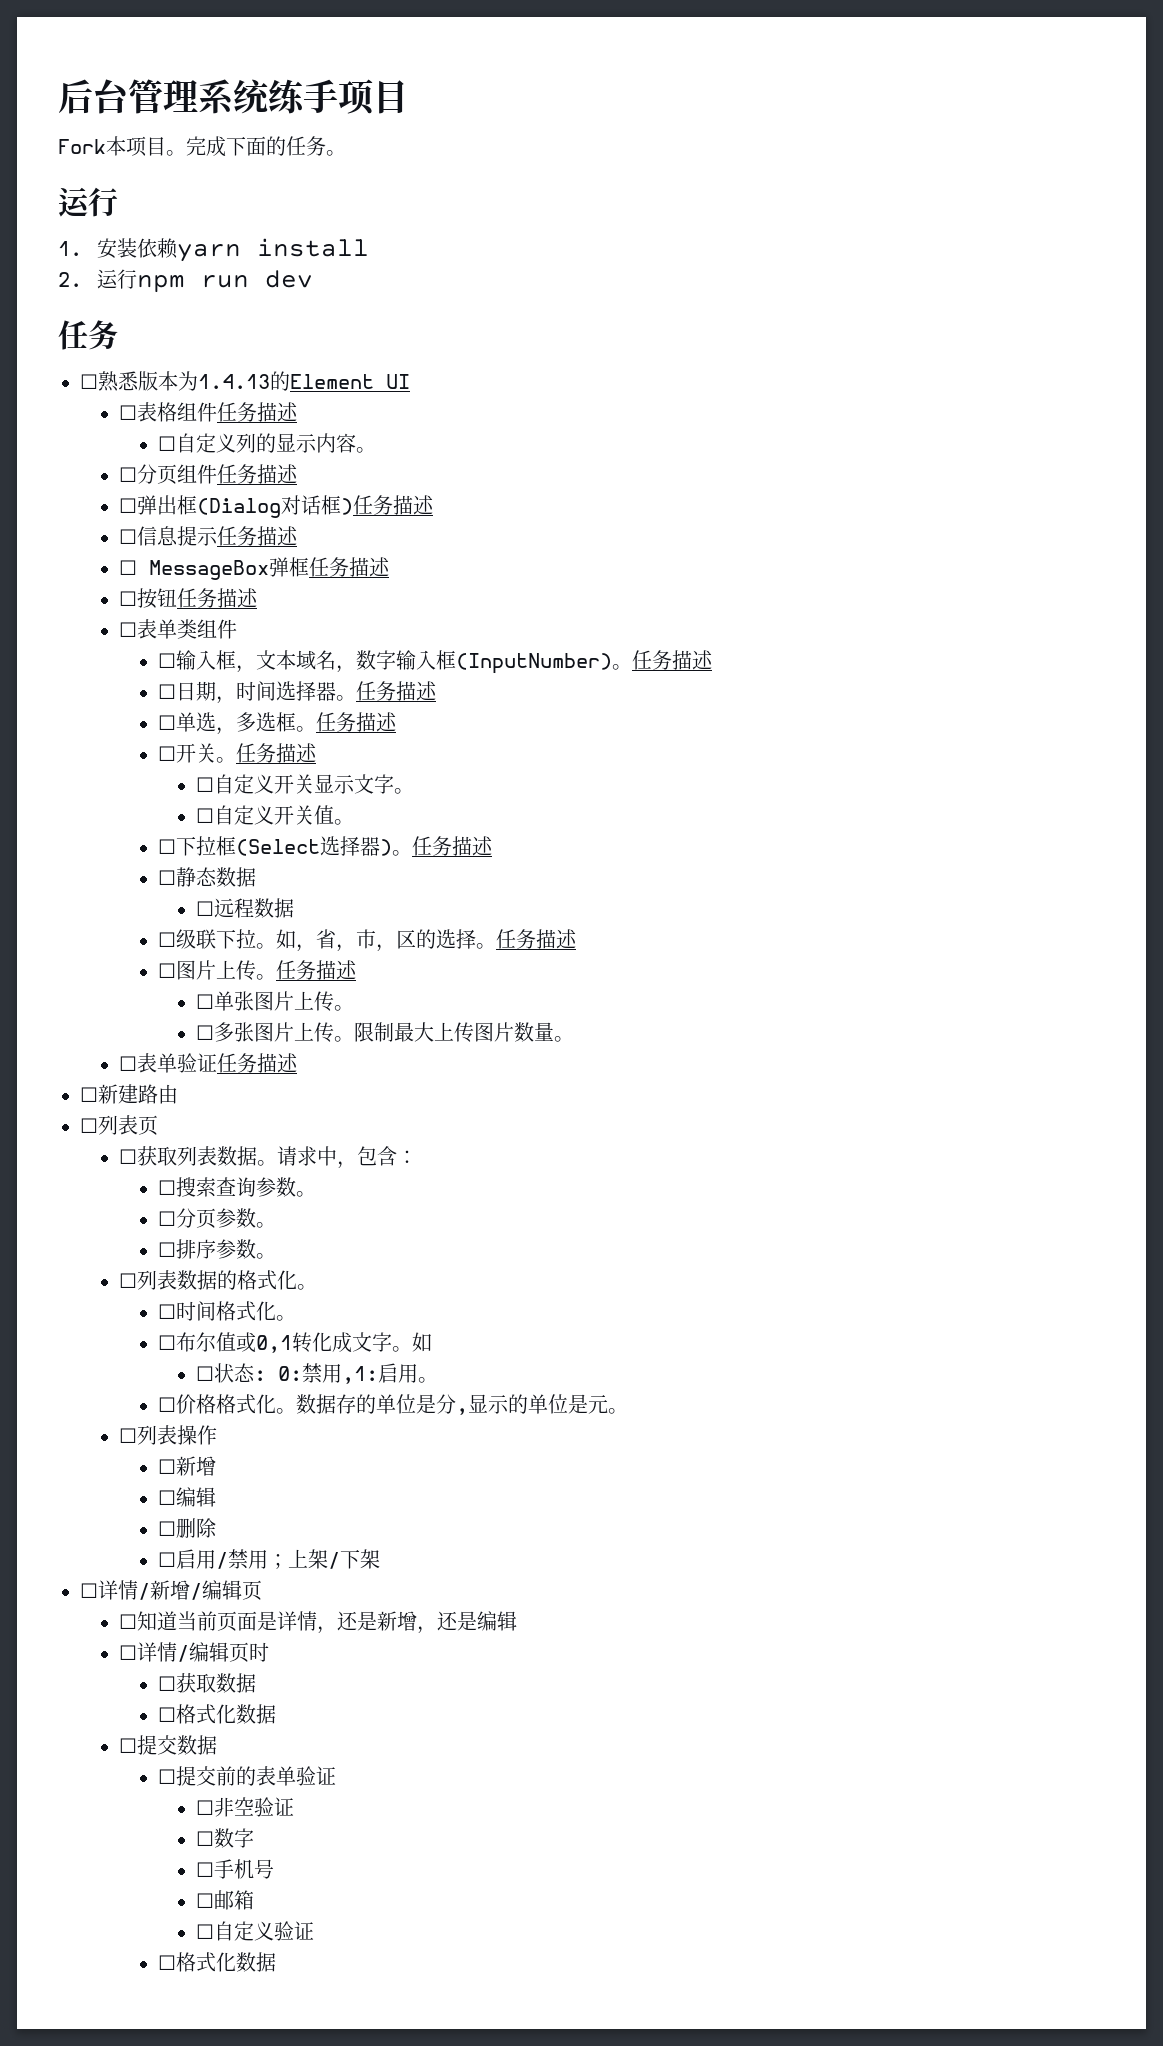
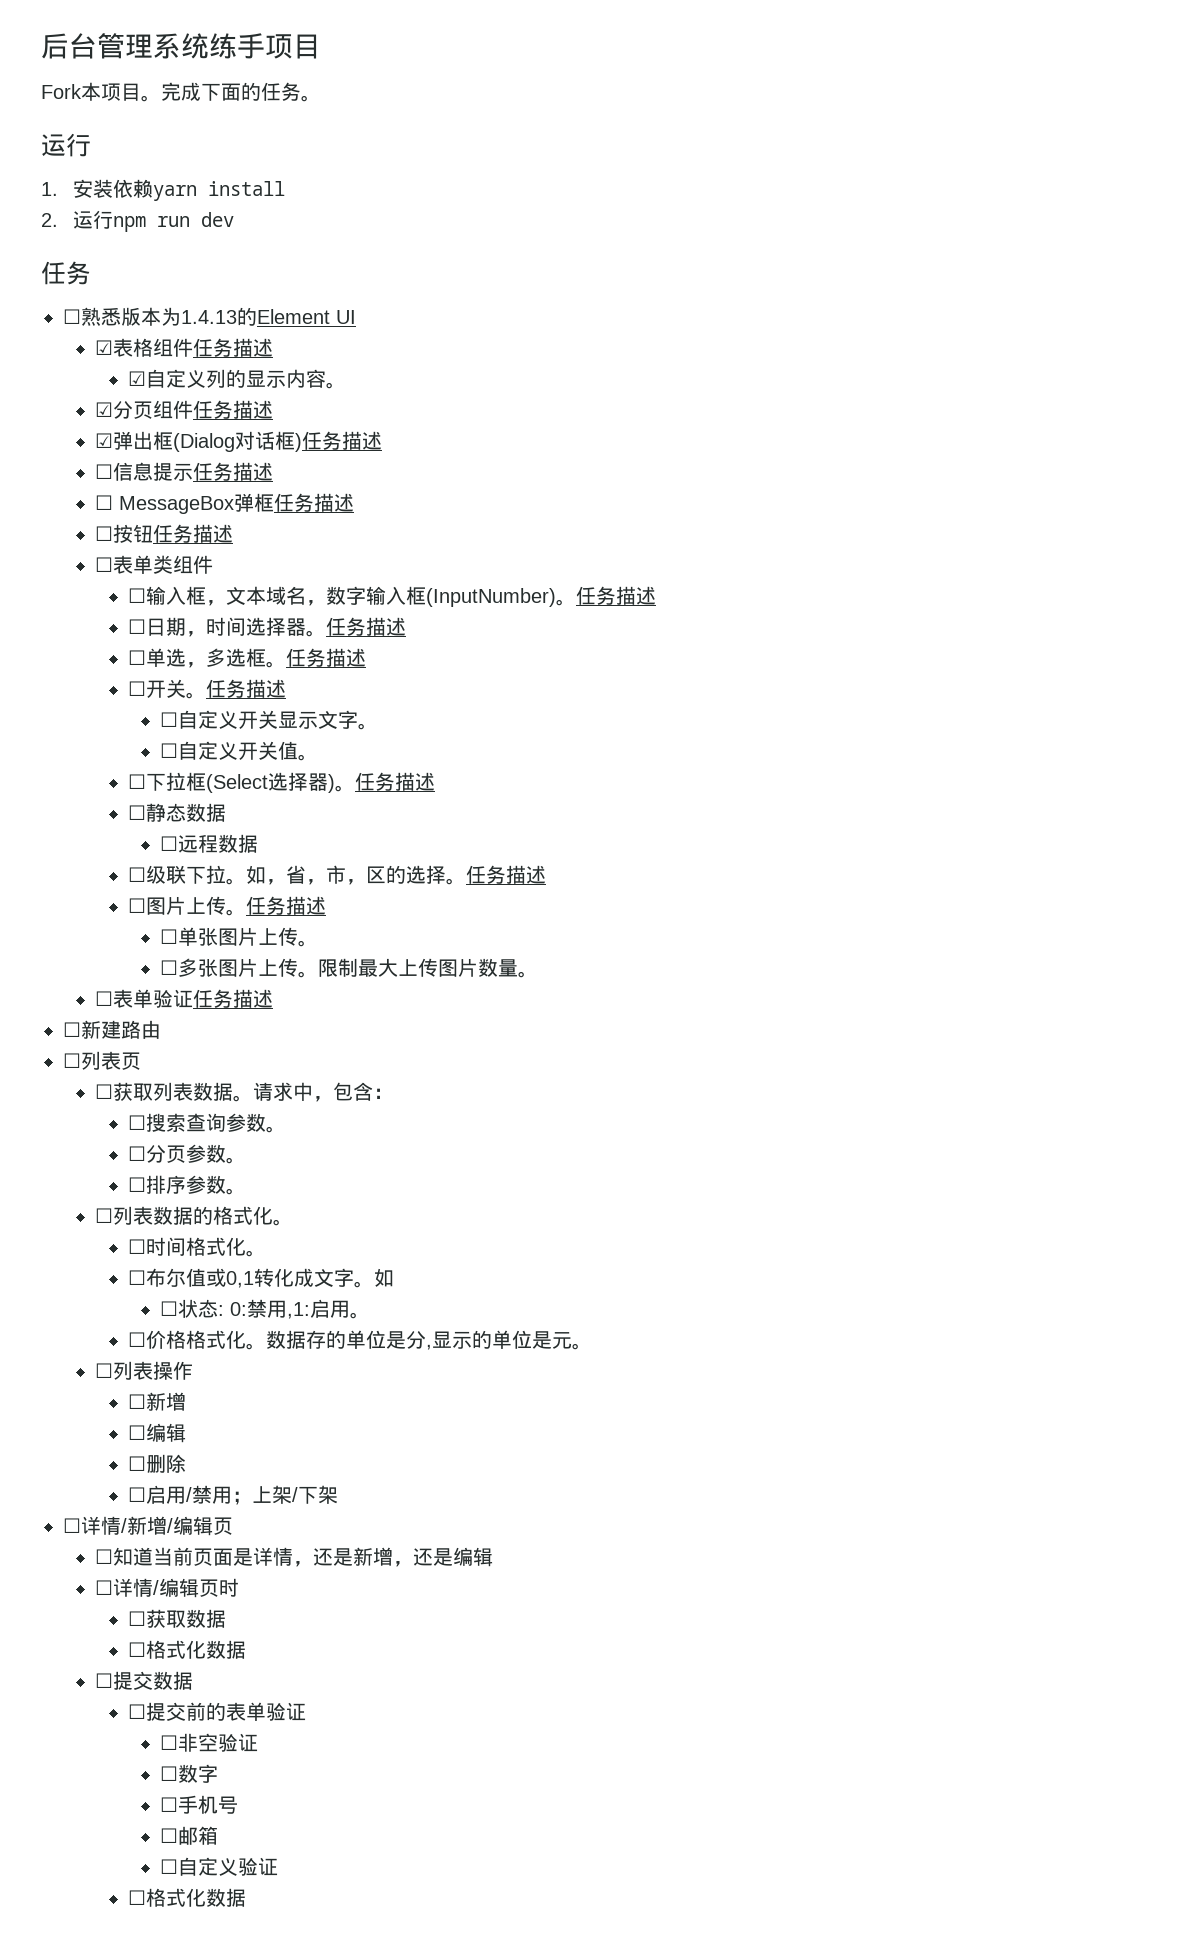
[118,405,137,420] ☐ -> [95,340,114,355] ☑
[157,436,176,451] ☐ -> [127,371,146,386] ☑
[118,467,137,482] ☐ -> [95,402,114,417] ☑
[118,498,137,513] ☐ -> [95,433,114,448] ☑

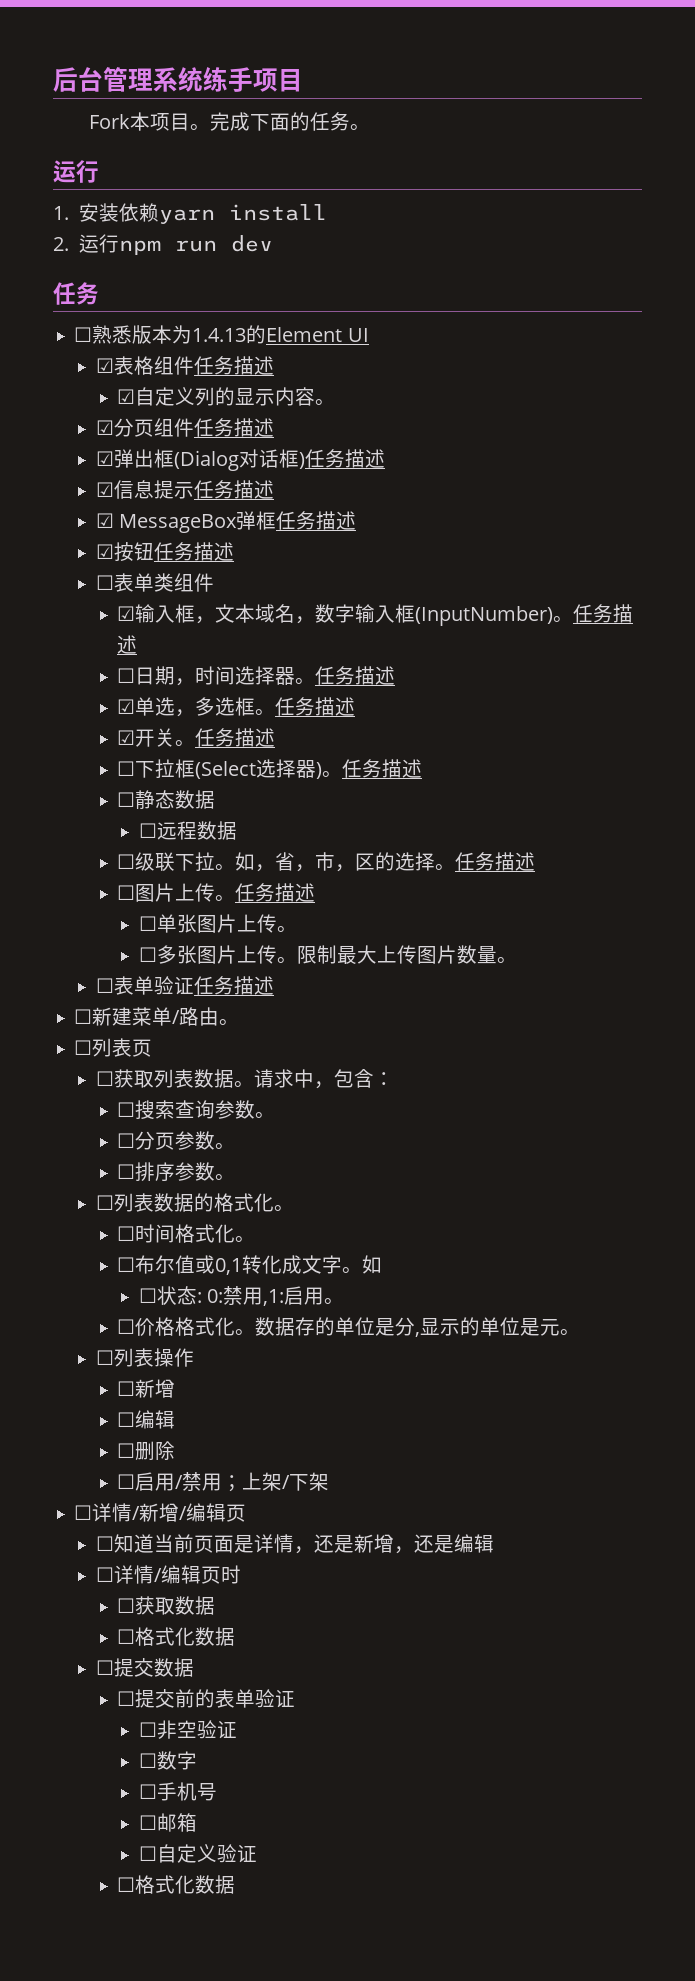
[95,464,114,479] ☐ -> [95,482,114,497] ☑
[95,495,114,510] ☐ -> [95,513,114,528] ☑
[95,526,114,541] ☐ -> [95,544,114,559] ☑
[127,588,146,603] ☐ -> [117,606,136,621] ☑
[127,650,146,665] ☐ -> [117,699,136,714] ☑
[127,681,146,696] ☐ -> [117,730,136,745] ☑
[159,710,378,730] [159,741,318,761] // ☐自定义开关显示文字。 // ☐自定义开关值。 -> (276, 737) none
(121, 1029) none -> [132,1007,181,1026] 菜单/
(161, 1029) none -> [219,1019,240,1025] 。

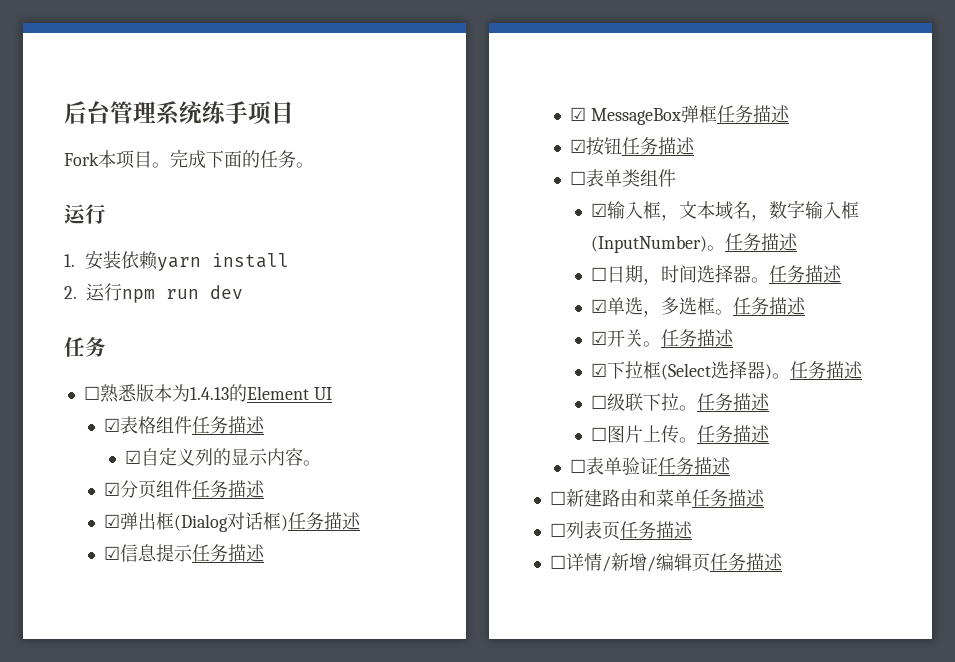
[117,761,136,776] ☐ -> [590,363,607,377] ☑
[135,790,216,809] [138,821,237,840] [117,852,436,872] 静态数据 // ☐远程数据 // ☐级联下拉。如，省，市，区的选择 -> [606,393,679,411] 级联下拉
[138,914,297,933] [138,945,517,964] // ☐单张图片上传。 // ☐多张图片上传。限制最大上传图片数量。 -> (770, 434) none
[132,1007,240,1026] [74,1038,153,1057] [95,1069,394,1089] [117,1100,276,1120] [117,1131,236,1150] [117,1162,236,1182] [95,1193,294,1212] [117,1224,256,1243] [117,1255,383,1275] [138,1286,345,1306] [117,1317,581,1337] [95,1348,194,1367] [117,1379,176,1398] [117,1410,176,1429] [117,1441,176,1461] [117,1472,330,1492] 菜单/路由。 // ☐列表页 // ☐获取列表数据。请求中，包含： // ☐搜索查询参数。 // ☐分页参数。 // ☐排序参数。 // ☐列表数据的格式化。 // ☐时间格式化。 // ☐布尔值或0,1转化成文字。如 // ☐状态: 0:禁用,1:启用。 // ☐价格格式化。数据存的单位是分,显示的单位是元。 // ☐列表操作 // ☐新增 // ☐编辑 // ☐删除 // ☐启用/禁用；上架/下架 -> [601,489,765,507] [549,521,693,540] 路由和菜单任务描述 // ☐列表页任务描述
[95,1534,494,1554] [95,1565,241,1584] [117,1596,216,1615] [117,1627,236,1646] [95,1658,194,1677] [117,1689,296,1708] [138,1720,237,1739] [138,1751,197,1770] [138,1782,217,1801] [138,1813,197,1832] [138,1844,257,1863] [117,1875,236,1894] // ☐知道当前页面是详情，还是新增，还是编辑 // ☐详情/编辑页时 // ☐获取数据 // ☐格式化数据 // ☐提交数据 // ☐提交前的表单验证 // ☐非空验证 // ☐数字 // ☐手机号 // ☐邮箱 // ☐自定义验证 // ☐格式化数据 -> [709,553,783,571] 任务描述

